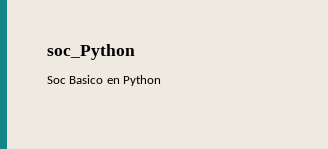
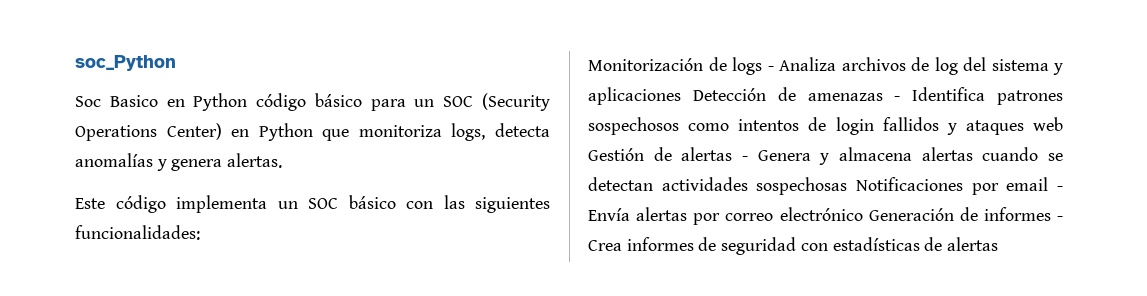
(162, 80) none -> [256,93,550,111] [75,123,550,141] [75,153,283,171] [75,195,550,213] [75,225,200,240] [588,57,1063,75] [588,87,1063,105] [588,117,1063,135] [588,147,1063,165] [588,177,1063,195] [588,207,1063,225] [588,237,999,255] código básico para un SOC (Security Operations Center) en Python que monitoriza logs, detecta anomalías y genera alertas. // Este código implementa un SOC básico con las siguientes funcionalidades: // Monitorización de logs - Analiza archivos de log del sistema y aplicaciones Detección de amenazas - Identifica patrones sospechosos como intentos de login fallidos y ataques web Gestión de alertas - Genera y almacena alertas cuando se detectan actividades sospechosas Notificaciones por email - Envía alertas por correo electrónico Generación de informes - Crea informes de seguridad con estadísticas de alertas

